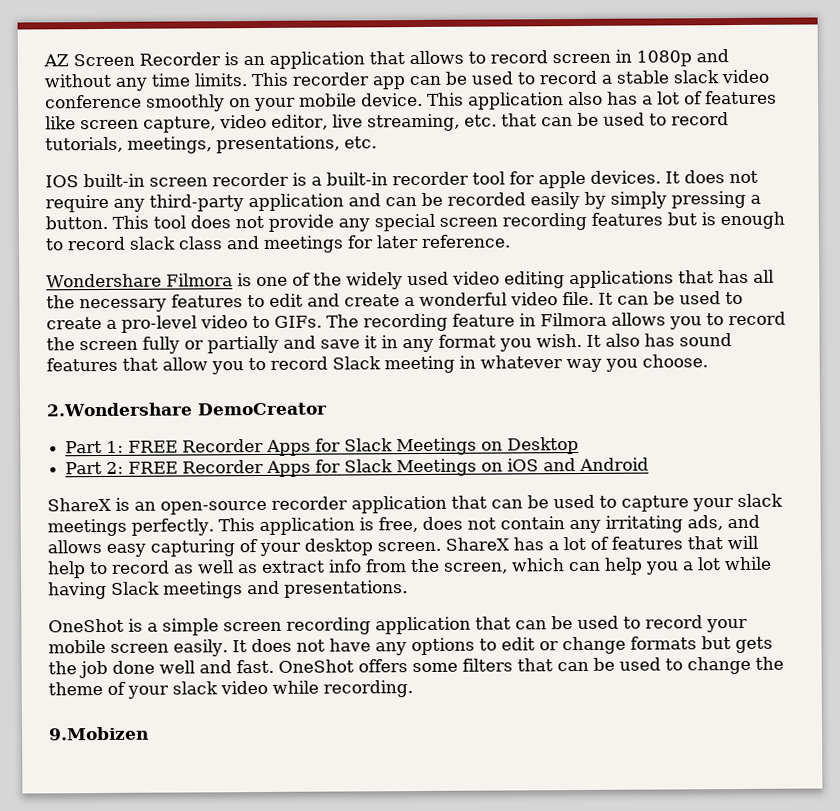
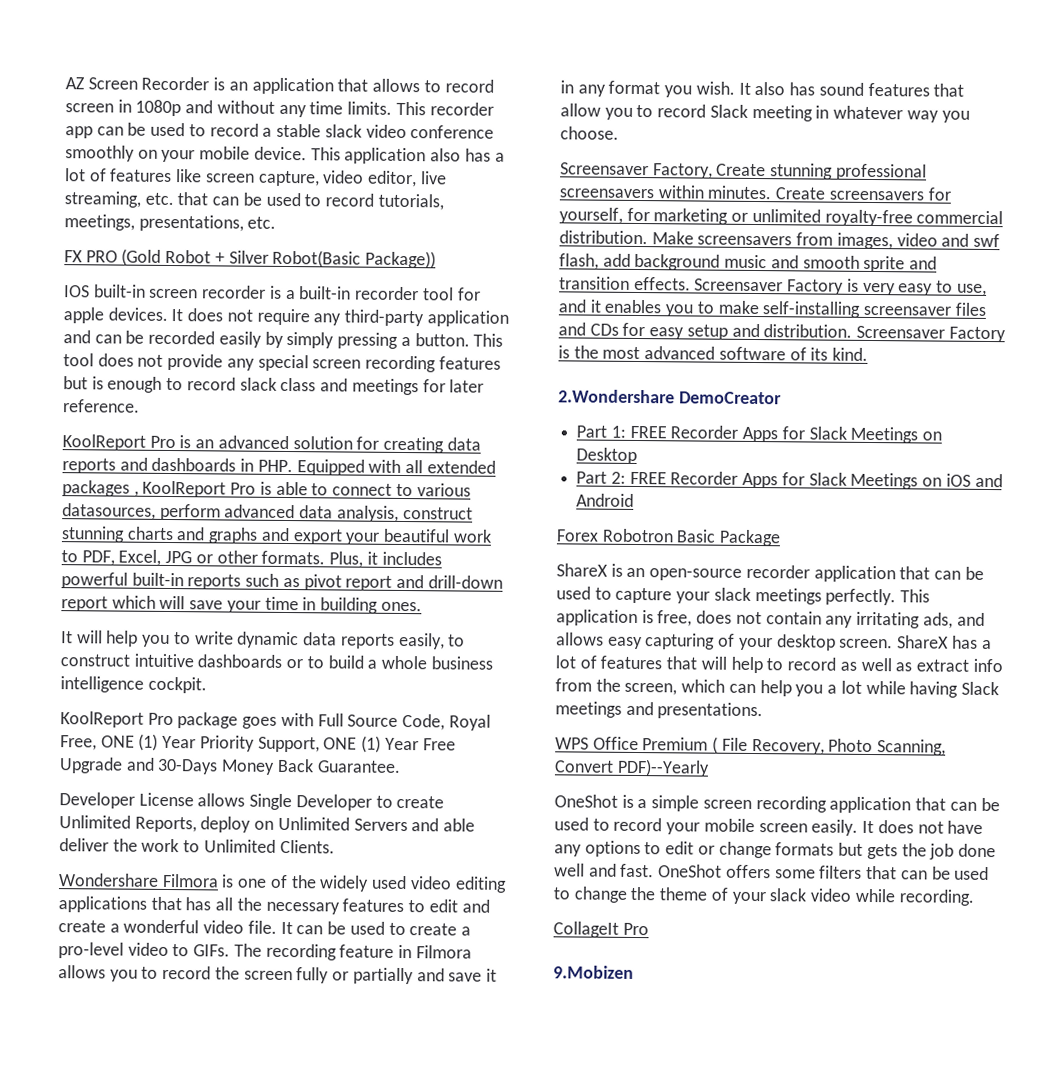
(377, 142) none -> [64,248,437,269] // FX PRO (Gold Robot + Silver Robot(Basic Package))
(511, 241) none -> [62,434,481,454] [62,457,496,476] [62,480,471,498] [62,503,473,522] [61,526,492,545] [61,549,442,568] [61,572,503,591] [61,595,422,614] [61,630,466,650] [60,653,493,670] [60,676,207,694] [60,711,491,731] [60,733,456,753] [59,757,401,775] [59,792,445,811] [59,815,476,833] [59,838,335,854] // KoolReport Pro is an advanced solution for creating data reports and dashboards in PHP. Equipped with all extended packages , KoolReport Pro is able to connect to various datasources, perform advanced data analysis, construct stunning charts and graphs and export your beautiful work to PDF, Excel, JPG or other formats. Plus, it includes powerful built-in reports such as pivot report and drill-down report which will save your time in building ones. // It will help you to write dynamic data reports easily, to construct intuitive dashboards or to build a whole business intelligence cockpit. // KoolReport Pro package goes with Full Source Code, Royal Free, ONE (1) Year Priority Support, ONE (1) Year Free Upgrade and 30-Days Money Back Guarantee. // Developer License allows Single Developer to create Unlimited Reports, deploy on Unlimited Servers and able deliver the work to Unlimited Clients.
(708, 361) none -> [560,162,927,181] [559,185,951,201] [559,207,1004,227] [559,230,1001,250] [559,253,938,273] [559,276,987,296] [558,299,986,318] [558,322,1006,343] [558,345,869,361] // Screensaver Factory, Create stunning professional screensavers within minutes. Create screensavers for yourself, for marketing or unlimited royalty-free commercial distribution. Make screensavers from images, video and swf flash, add background music and smooth sprite and transition effects. Screensaver Factory is very easy to use, and it enables you to make self-installing screensaver files and CDs for easy setup and distribution. Screensaver Factory is the most advanced software of its kind.
(650, 464) none -> [556,528,782,547] // Forex Robotron Basic Package
(408, 589) none -> [555,736,947,756] [554,758,710,777] // WPS Office Premium ( File Recovery, Photo Scanning, Convert PDF)--Yearly
(413, 689) none -> [553,921,649,938] // CollageIt Pro

